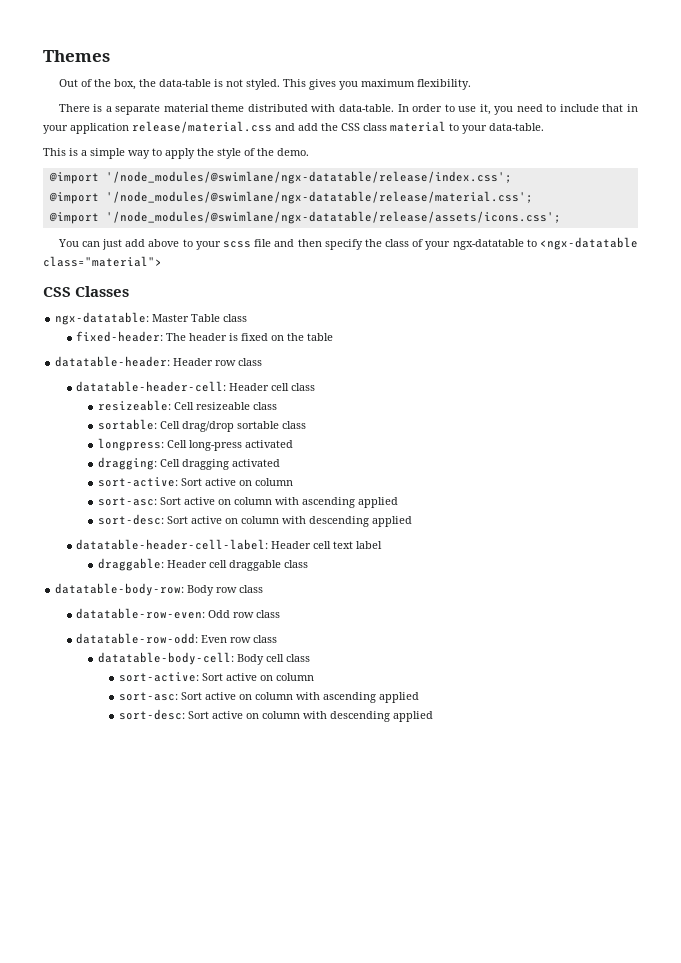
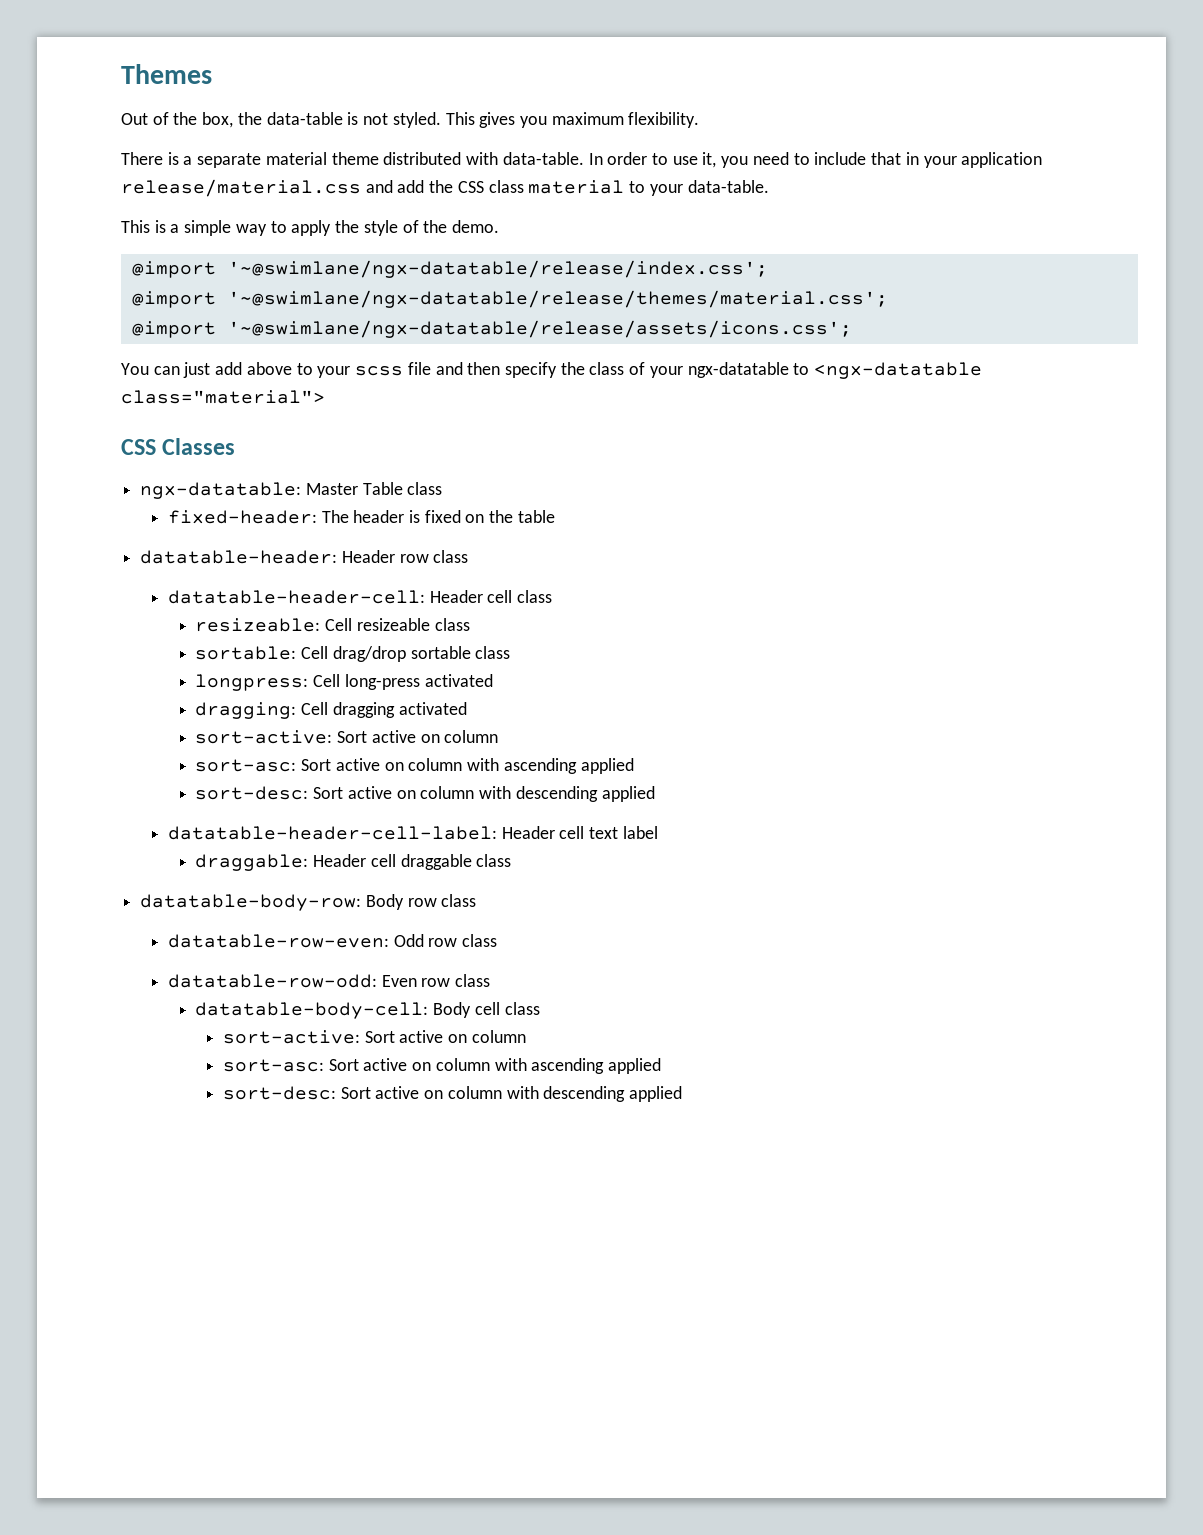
[105,171,512,184] [48,191,533,204] [48,211,561,224] '/node_modules/@swimlane/ngx-datatable/release/index.css'; // @import '/node_modules/@swimlane/ngx-datatable/release/material.css'; // @import '/node_modules/@swimlane/ngx-datatable/release/assets/icons.css'; -> [227,260,768,278] [131,290,888,308] [131,320,852,338] '~@swimlane/ngx-datatable/release/index.css'; // @import '~@swimlane/ngx-datatable/release/themes/material.css'; // @import '~@swimlane/ngx-datatable/release/assets/icons.css';

